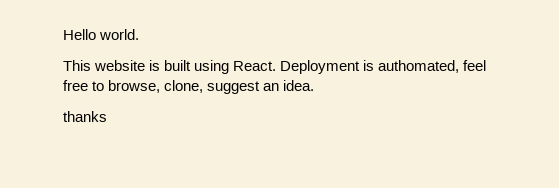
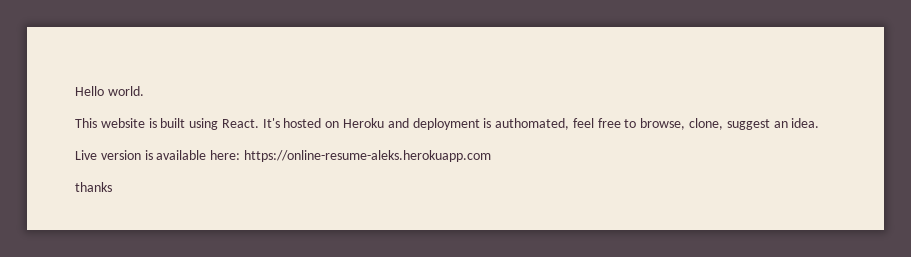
[280,60,361,74] Deployment -> [262,118,480,130] It's hosted on Heroku and deployment
(315, 85) none -> [75,150,491,162] // Live version is available here: https://online-resume-aleks.herokuapp.com

